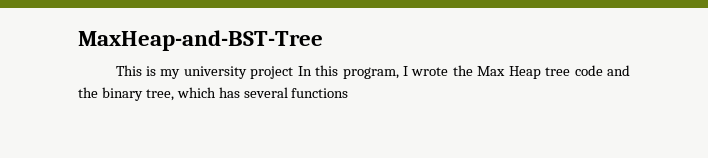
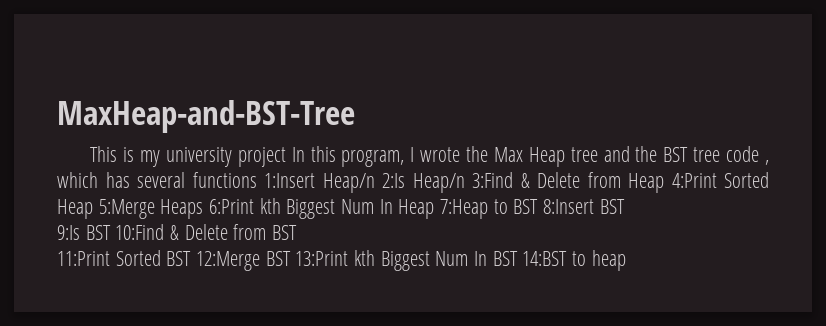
[574,65,603,76] code -> (598, 154) none
[101,87,349,101] binary tree, which has several functions -> [663,146,770,165] [57,172,769,193] [57,198,625,219] [57,224,298,240] [57,250,626,271] BST tree code , which has several functions 1:Insert Heap/n 2:Is Heap/n 3:Find & Delete from Heap 4:Print Sorted Heap 5:Merge Heaps 6:Print kth Biggest Num In Heap 7:Heap to BST 8:Insert BST // 9:Is BST 10:Find & Delete from BST // 11:Print Sorted BST 12:Merge BST 13:Print kth Biggest Num In BST 14:BST to heap

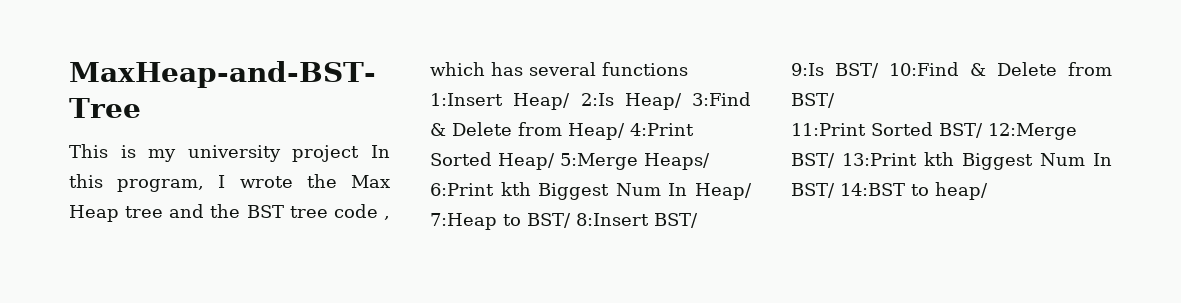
[322,173,465,193] Heap/n 2:Is Heap/n -> [513,93,682,110] Heap/ 2:Is Heap/
[628,173,664,193] Heap -> [568,123,625,140] Heap/
[57,199,204,219] Heap 5:Merge Heaps -> [498,153,710,170] Heap/ 5:Merge Heaps/
[398,199,435,219] Heap -> [695,183,752,200] Heap/
[513,199,625,214] BST 8:Insert BST -> [527,213,698,228] BST/ 8:Insert BST/
[85,225,111,240] BST -> [835,63,879,78] BST/
[272,225,298,240] BST -> [791,93,835,108] BST/
[166,251,291,271] BST 12:Merge BST -> [939,123,1077,140] [791,153,835,168] BST/ 12:Merge BST/
[492,251,518,266] BST -> [791,183,835,198] BST/
[591,250,626,271] heap -> [935,182,988,200] heap/

